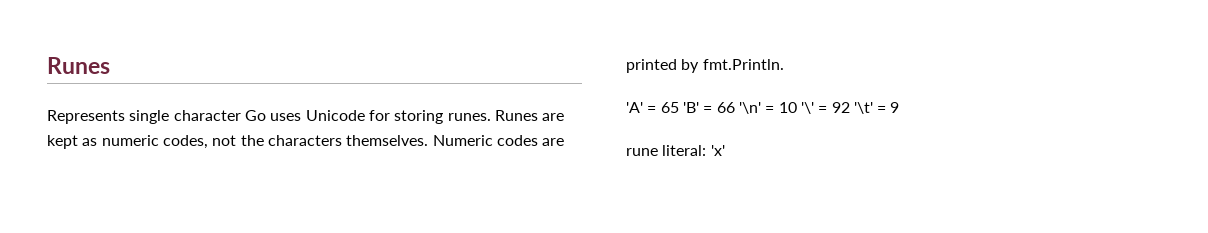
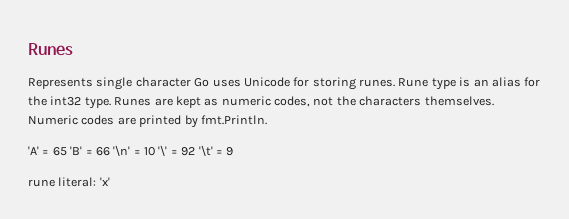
(491, 117) none -> [398,77,541,90] [28,96,111,109] Rune type is an alias for the int32 type.

